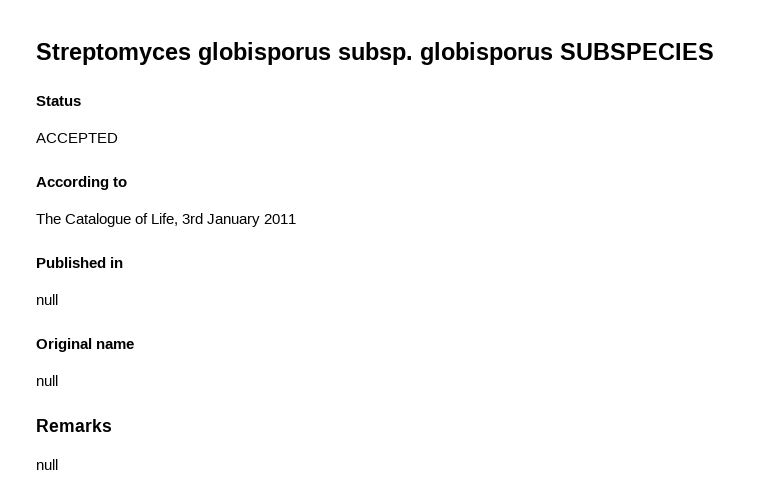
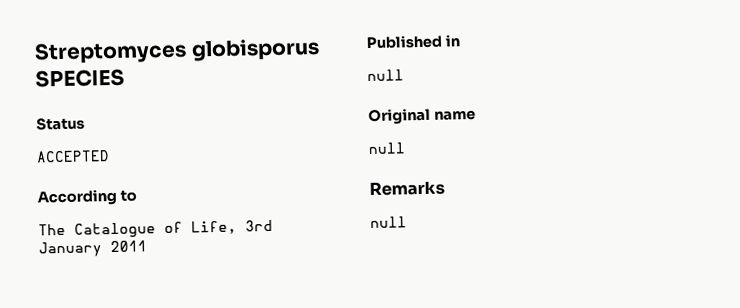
[338,42,714,65] subsp. globisporus SUBSPECIES -> [35,68,125,88] SPECIES

